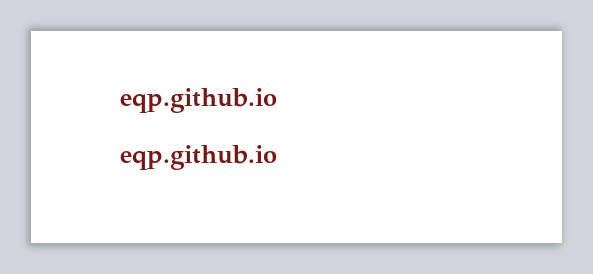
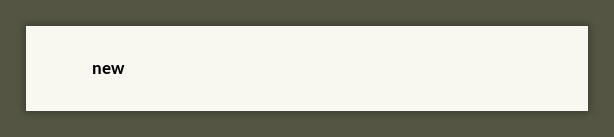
[120,88,277,113] [120,145,277,170] eqp.github.io // eqp.github.io -> [92,65,125,74] new

